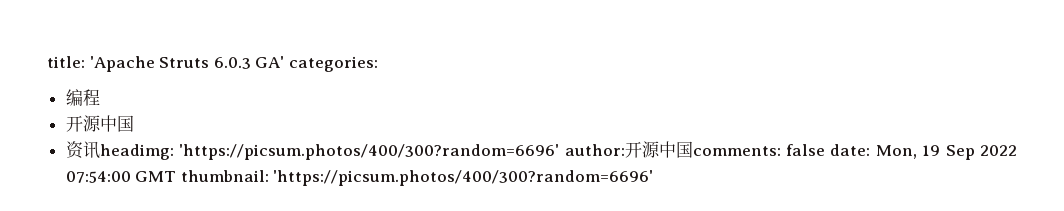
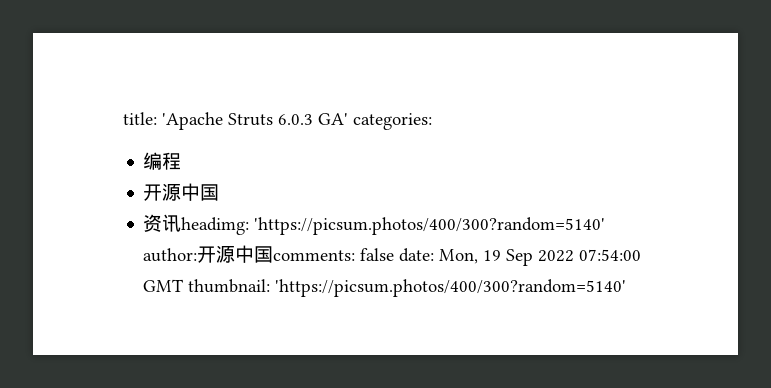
[179,144,560,160] 'https://picsum.photos/400/300?random=6696' -> [254,217,606,235] 'https://picsum.photos/400/300?random=5140'
[273,170,654,186] 'https://picsum.photos/400/300?random=6696' -> [275,279,627,297] 'https://picsum.photos/400/300?random=5140'

